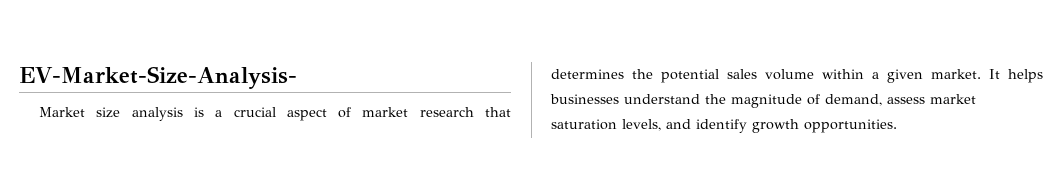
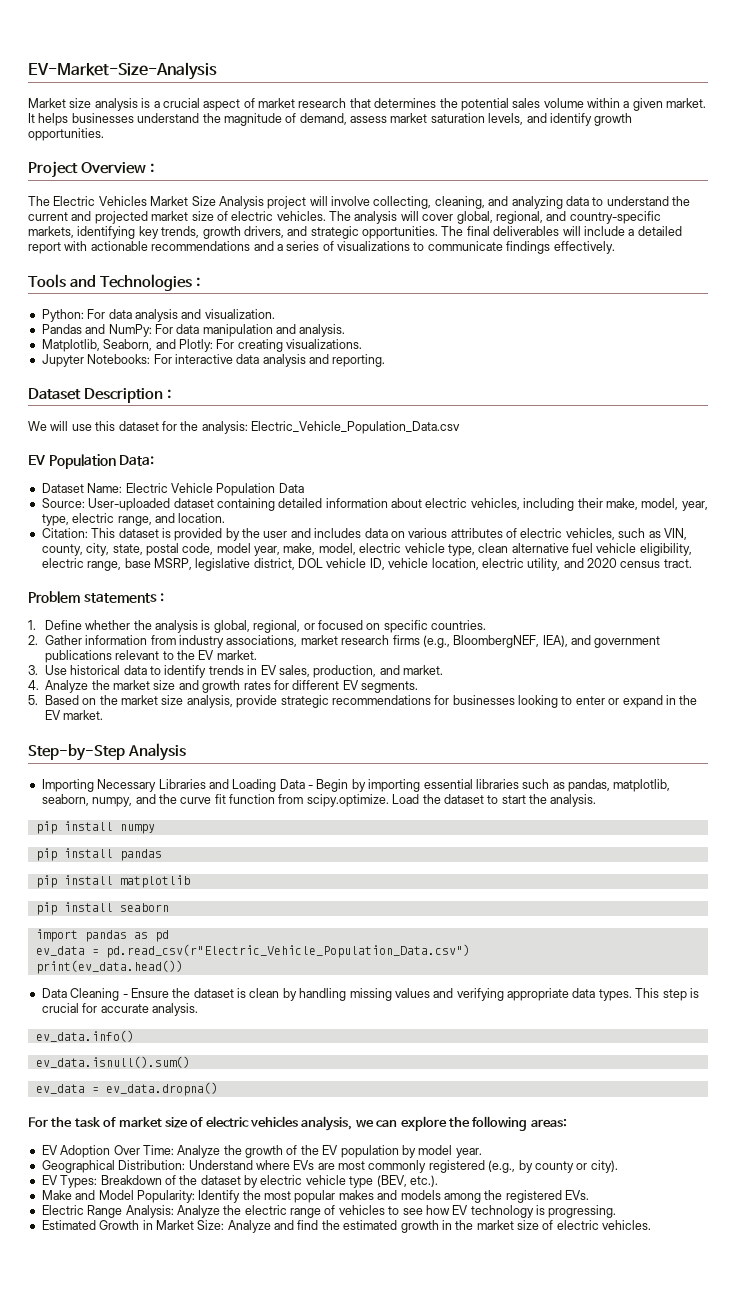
[19,66,297,89] EV-Market-Size-Analysis- -> [28,62,217,80] EV-Market-Size-Analysis
(897, 126) none -> [28,161,155,178] [28,196,690,209] [28,211,661,224] [28,226,682,239] [28,241,615,254] [28,274,201,291] [41,309,275,322] [41,324,346,337] [41,339,362,352] [41,354,386,367] [28,388,172,403] [28,421,460,434] [28,454,155,469] [41,483,304,496] [41,498,708,511] [41,513,226,526] [41,528,687,541] [41,543,692,556] [41,558,692,571] [28,591,165,603] [28,620,487,633] [28,635,661,648] [44,650,257,663] [28,665,444,678] [28,680,418,693] [28,695,698,708] [44,710,104,720] [28,743,187,761] [41,779,671,792] [41,794,597,807] [35,821,155,834] [35,848,162,861] [35,875,190,888] [35,902,169,915] [35,929,169,942] [35,944,470,958] [35,960,183,974] [41,988,699,1001] [41,1003,198,1016] [35,1030,134,1042] [35,1056,190,1068] [35,1082,218,1096] [28,1116,567,1131] [41,1145,482,1158] [41,1160,618,1173] [41,1175,438,1188] [41,1190,589,1203] [41,1205,617,1218] [41,1220,652,1233] // Project Overview : // The Electric Vehicles Market Size Analysis project will involve collecting, cleaning, and analyzing data to understand the current and projected market size of electric vehicles. The analysis will cover global, regional, and country-specific markets, identifying key trends, growth drivers, and strategic opportunities. The final deliverables will include a detailed report with actionable recommendations and a series of visualizations to communicate findings effectively. // Tools and Technologies : // Python: For data analysis and visualization. // Pandas and NumPy: For data manipulation and analysis. // Matplotlib, Seaborn, and Plotly: For creating visualizations. // Jupyter Notebooks: For interactive data analysis and reporting. // Dataset Description : // We will use this dataset for the analysis: Electric_Vehicle_Population_Data.csv // EV Population Data: // Dataset Name: Electric Vehicle Population Data // Source: User-uploaded dataset containing detailed information about electric vehicles, including their make, model, year, type, electric range, and location. // Citation: This dataset is provided by the user and includes data on various attributes of electric vehicles, such as VIN, county, city, state, postal code, model year, make, model, electric vehicle type, clean alternative fuel vehicle eligibility, electric range, base MSRP, legislative district, DOL vehicle ID, vehicle location, electric utility, and 2020 census tract. // Problem statements : // 1. Define whether the analysis is global, regional, or focused on specific countries. // 2. Gather information from industry associations, market research firms (e.g., BloombergNEF, IEA), and government publications relevant to the EV market. // 3. Use historical data to identify trends in EV sales, production, and market. // 4. Analyze the market size and growth rates for different EV segments. // 5. Based on the market size analysis, provide strategic recommendations for businesses looking to enter or expand in the EV market. // Step-by-Step Analysis // Importing Necessary Libraries and Loading Data - Begin by importing essential libraries such as pandas, matplotlib, seaborn, numpy, and the curve fit function from scipy.optimize. Load the dataset to start the analysis. // pip install numpy // pip install pandas // pip install matplotlib // pip install seaborn // import pandas as pd // ev_data = pd.read_csv(r"Electric_Vehicle_Population_Data.csv") // print(ev_data.head()) // Data Cleaning - Ensure the dataset is clean by handling missing values and verifying appropriate data types. This step is crucial for accurate analysis. // ev_data.info() // ev_data.isnull().sum() // ev_data = ev_data.dropna() // For the task of market size of electric vehicles analysis, we can explore the following areas: // EV Adoption Over Time: Analyze the growth of the EV population by model year. // Geographical Distribution: Understand where EVs are most commonly registered (e.g., by county or city). // EV Types: Breakdown of the dataset by electric vehicle type (BEV, etc.). // Make and Model Popularity: Identify the most popular makes and models among the registered EVs. // Electric Range Analysis: Analyze the electric range of vehicles to see how EV technology is progressing. // Estimated Growth in Market Size: Analyze and find the estimated growth in the market size of electric vehicles.

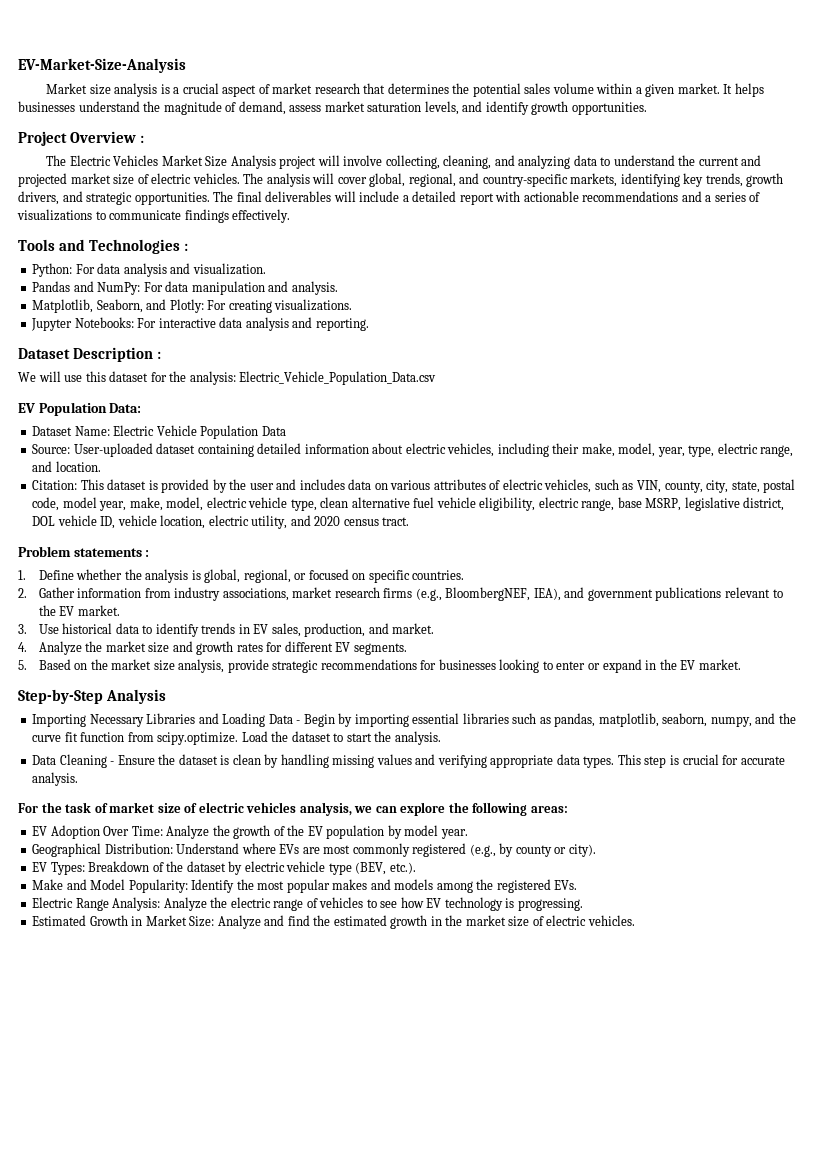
[35,821,155,834] [35,848,162,861] [35,875,190,888] [35,902,169,915] [35,929,169,942] [35,944,470,958] [35,960,183,974] // pip install numpy // pip install pandas // pip install matplotlib // pip install seaborn // import pandas as pd // ev_data = pd.read_csv(r"Electric_Vehicle_Population_Data.csv") // print(ev_data.head()) -> (441, 738) none
[35,1030,134,1042] [35,1056,190,1068] [35,1082,218,1096] // ev_data.info() // ev_data.isnull().sum() // ev_data = ev_data.dropna() -> (79, 779) none

